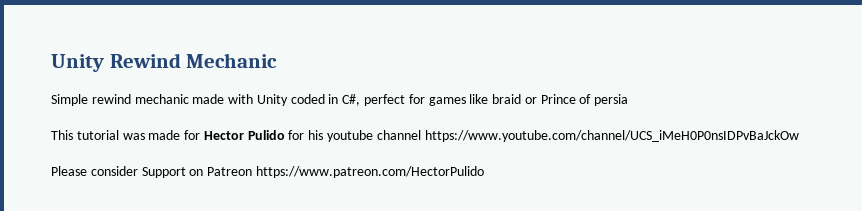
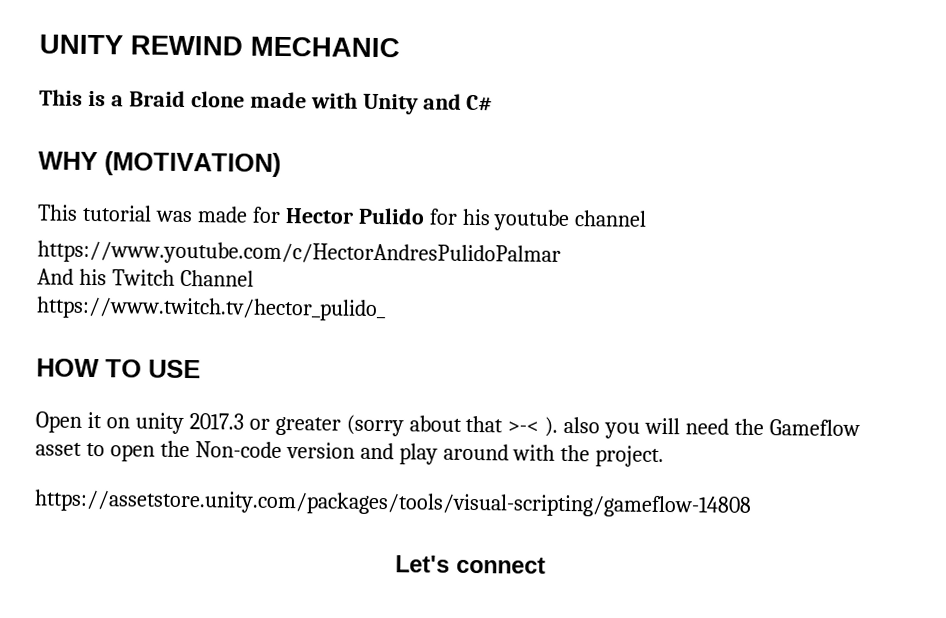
[51,53,278,72] [51,94,629,106] Unity Rewind Mechanic // Simple rewind mechanic made with Unity coded in C#, perfect for games like braid or Prince of persia -> [39,34,400,58] [39,89,494,115] [38,151,281,177] UNITY REWIND MECHANIC // This is a Braid clone made with Unity and C# // WHY (MOTIVATION)
[424,130,799,142] [51,166,484,178] https://www.youtube.com/channel/UCS_iMeH0P0nsIDPvBaJckOw // Please consider Support on Patreon https://www.patreon.com/HectorPulido -> [37,240,561,267] [37,268,254,287] [36,296,387,322] [36,358,201,379] [35,411,860,439] [35,440,665,468] [34,489,752,518] [395,555,546,574] // https://www.youtube.com/c/HectorAndresPulidoPalmar // And his Twitch Channel // https://www.twitch.tv/hector_pulido_ // HOW TO USE // Open it on unity 2017.3 or greater (sorry about that >-< ). also you will need the Gameflow asset to open the Non-code version and play around with the project. // https://assetstore.unity.com/packages/tools/visual-scripting/gameflow-14808 // Let's connect

